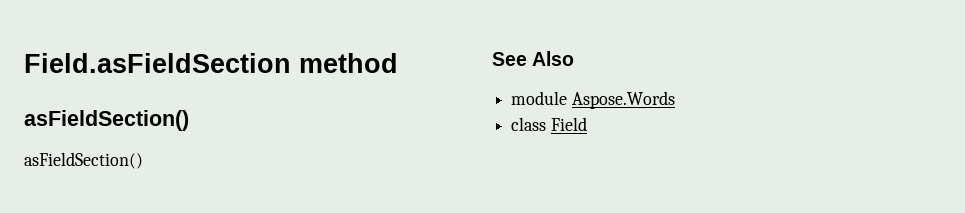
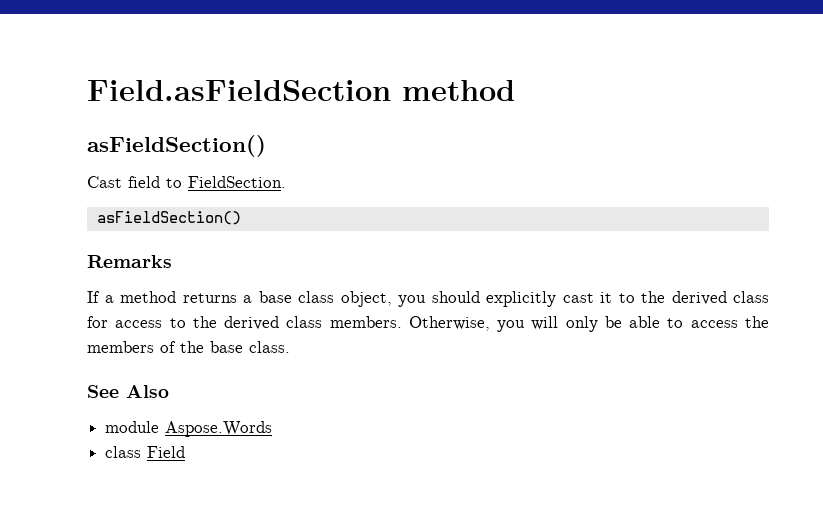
[24,152,143,169] asFieldSection() -> [87,176,286,188] [96,211,241,225] [87,255,172,268] [87,291,769,307] [87,316,769,332] [87,341,290,353] Cast field to FieldSection. // asFieldSection() // Remarks // If a method returns a base class object, you should explicitly cast it to the derived class for access to the derived class members. Otherwise, you will only be able to access the members of the base class.

